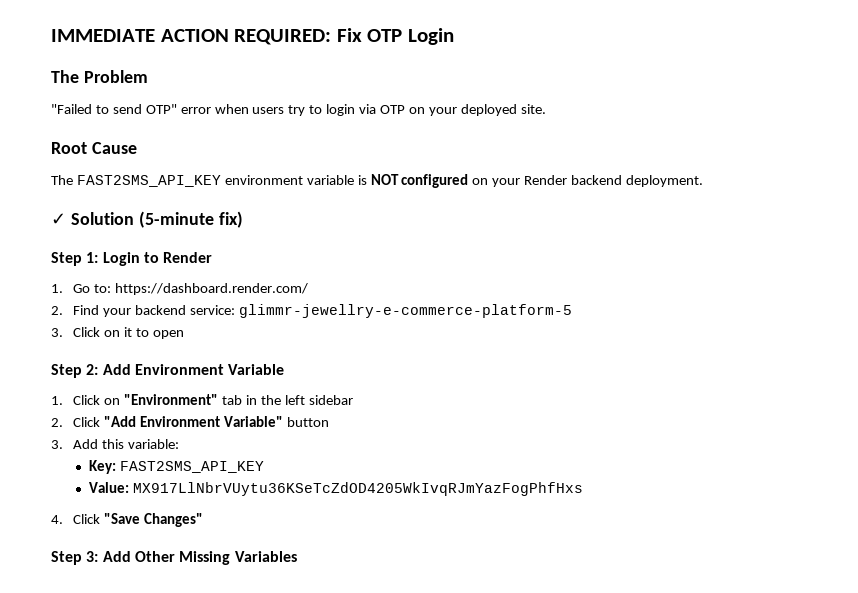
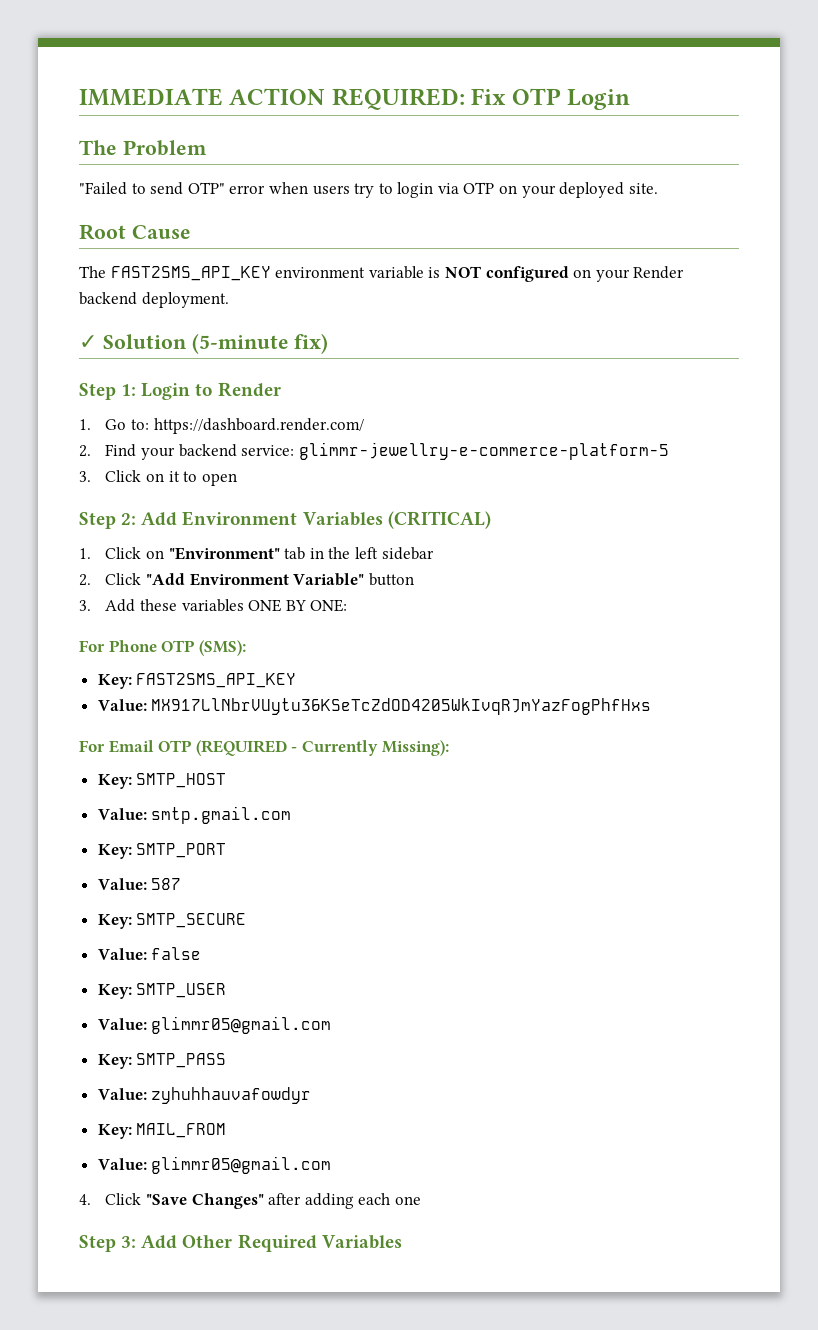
[228,364,285,375] Variable -> [302,511,491,529] Variables (CRITICAL)
[102,439,180,449] [89,460,265,474] [89,482,584,496] this variable: // Key: FAST2SMS_API_KEY // Value: MX917LlNbrVUytu36KSeTcZdOD4205WkIvqRJmYazFogPhfHxs -> [139,599,348,612] [79,640,246,656] [97,673,297,689] [97,698,652,715] [79,740,449,756] [97,773,227,789] [97,806,292,824] [97,843,227,859] [97,878,182,890] [97,913,247,929] [97,947,202,960] [97,983,227,999] [97,1016,332,1034] [97,1053,227,1069] [97,1087,312,1104] [97,1123,227,1139] [97,1156,332,1174] these variables ONE BY ONE: // For Phone OTP (SMS): // Key: FAST2SMS_API_KEY // Value: MX917LlNbrVUytu36KSeTcZdOD4205WkIvqRJmYazFogPhfHxs // For Email OTP (REQUIRED - Currently Missing): // Key: SMTP_HOST // Value: smtp.gmail.com // Key: SMTP_PORT // Value: 587 // Key: SMTP_SECURE // Value: false // Key: SMTP_USER // Value: glimmr05@gmail.com // Key: SMTP_PASS // Value: zyhuhhauvafowdyr // Key: MAIL_FROM // Value: glimmr05@gmail.com
(204, 520) none -> [268,1193,421,1209] after adding each one
[179,551,231,565] Missing -> [237,1234,317,1252] Required

